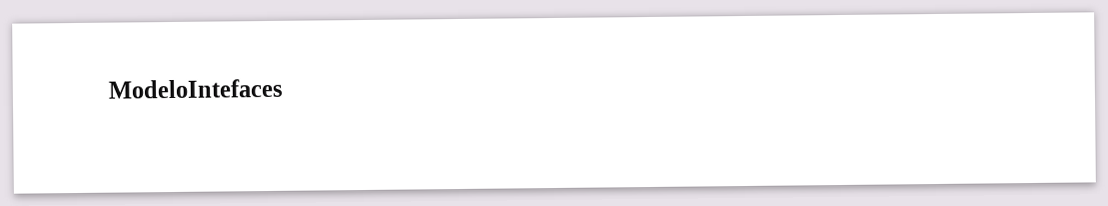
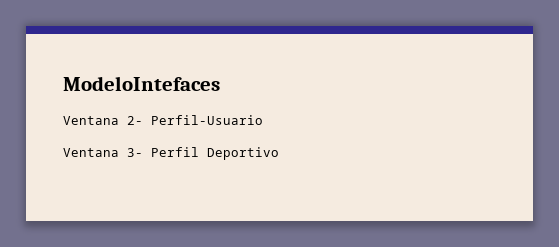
(283, 88) none -> [63,115,263,125] [63,147,279,160] // Ventana 2- Perfil-Usuario // Ventana 3- Perfil Deportivo

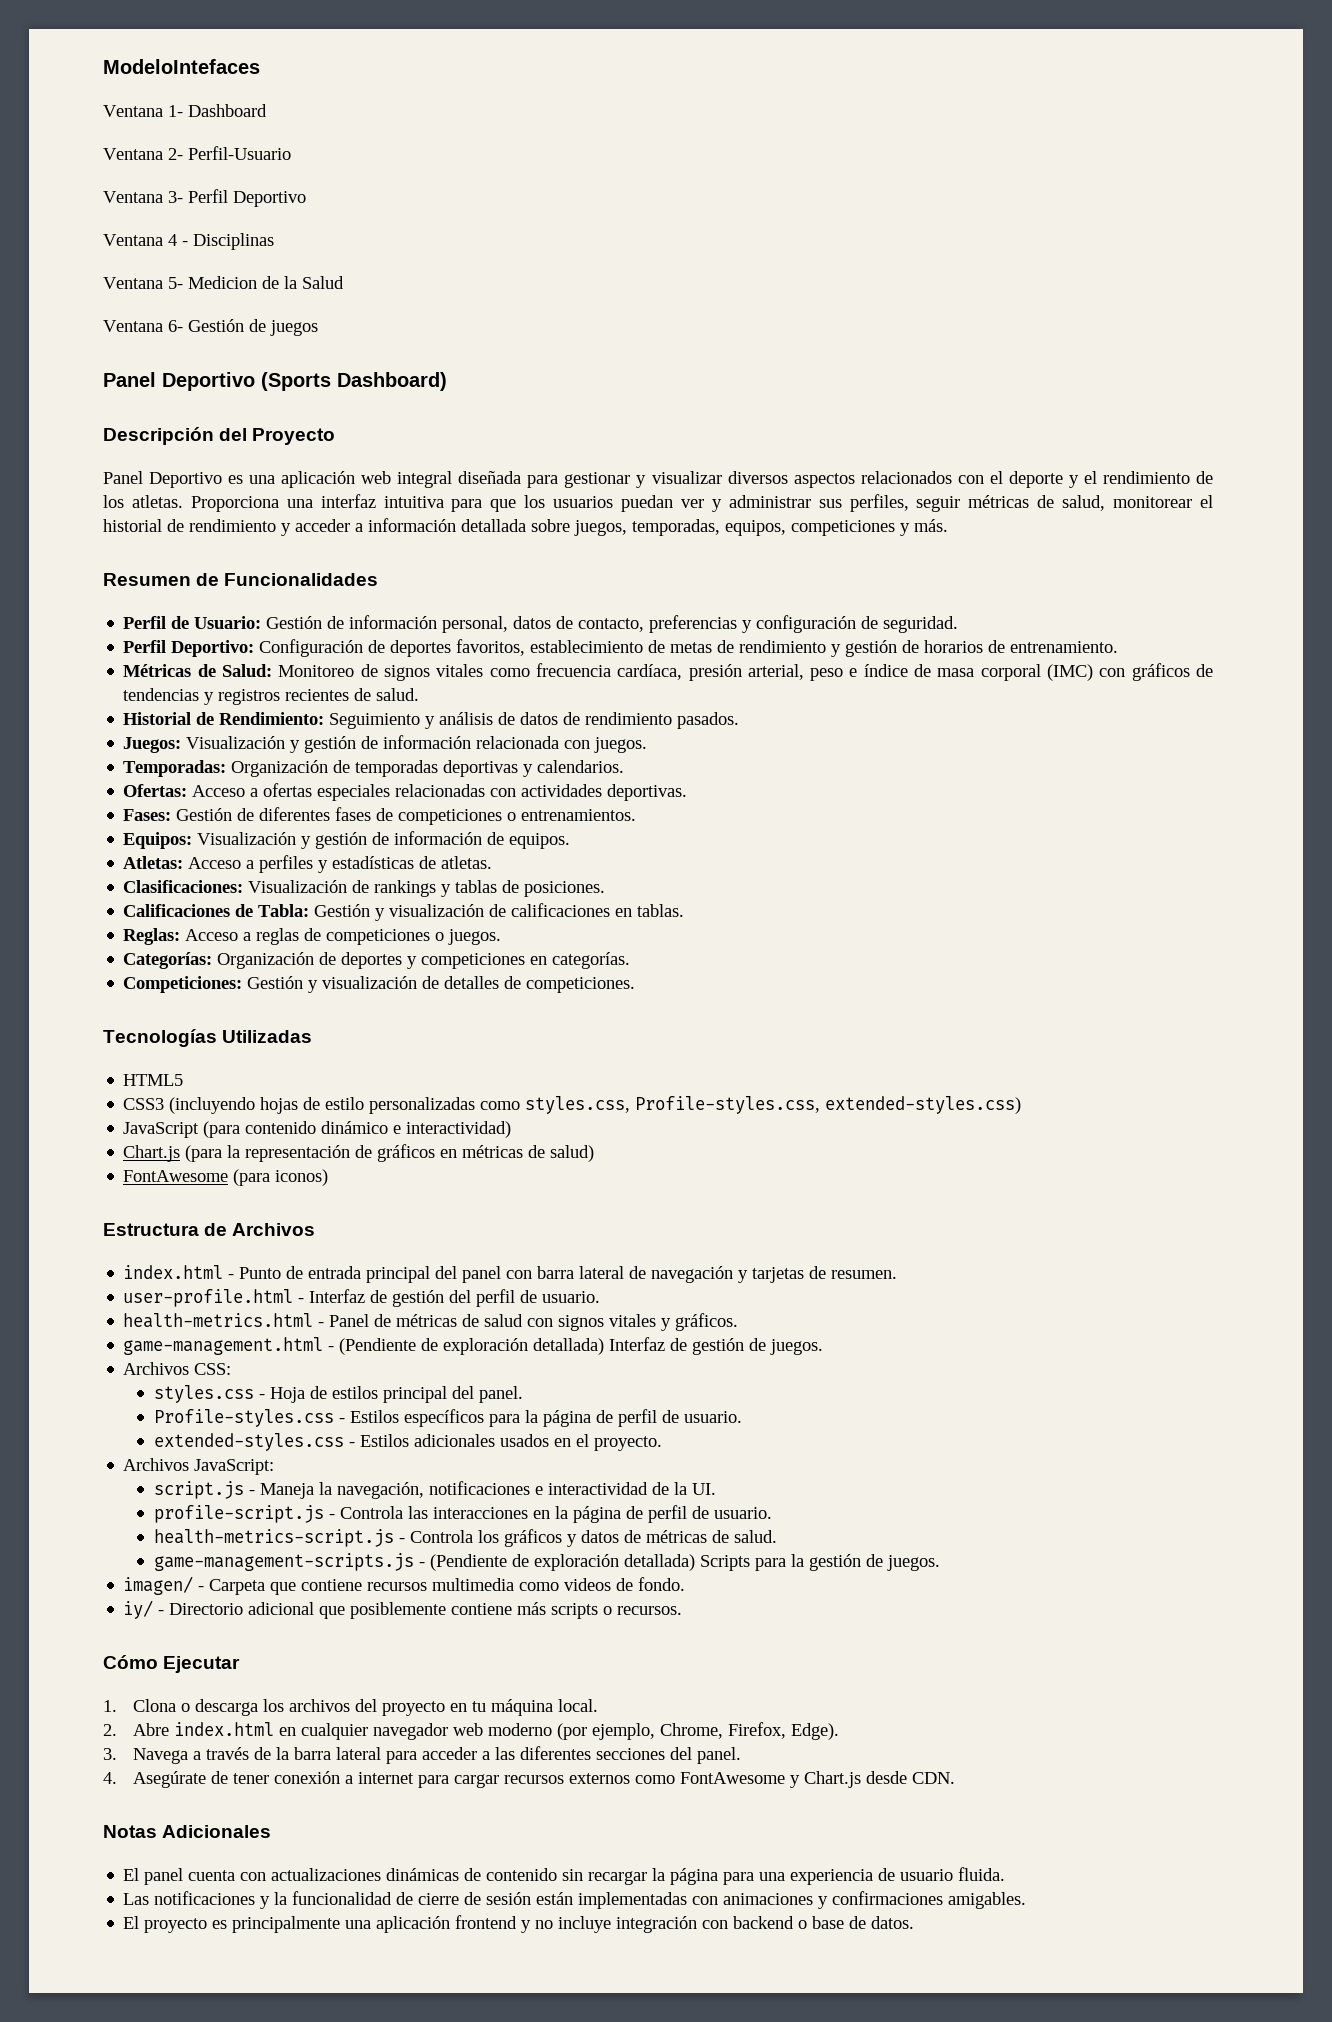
(220, 83) none -> [103,104,267,117] // Ventana 1- Dashboard
(279, 153) none -> [103,233,274,250] [103,276,344,289] [103,319,318,336] [103,372,447,391] [103,427,336,445] [103,471,1213,488] [103,494,1214,512] [103,518,948,536] [103,573,379,586] [123,615,959,633] [123,639,1119,657] [123,663,1214,681] [123,688,420,705] [123,712,740,729] [123,735,648,753] [123,760,625,777] [123,783,688,801] [123,807,637,825] [123,831,571,849] [123,855,493,873] [123,880,606,897] [123,903,685,921] [123,928,502,945] [123,952,631,969] [123,976,636,993] [103,1029,313,1047] [123,1074,184,1086] [123,1096,1022,1114] [123,1121,512,1138] [123,1144,595,1162] [123,1169,329,1186] [103,1223,316,1236] [123,1265,898,1283] [123,1289,601,1307] [123,1313,739,1331] [123,1337,824,1355] [123,1362,232,1375] [153,1385,523,1403] [153,1409,742,1427] [153,1433,662,1451] [123,1458,275,1475] [153,1481,716,1499] [153,1505,772,1523] [153,1529,777,1547] [153,1553,940,1571] [123,1576,686,1595] [123,1600,683,1619] [103,1655,241,1673] [103,1699,599,1716] [103,1722,840,1740] [103,1746,742,1764] [103,1771,956,1788] [103,1825,272,1838] [123,1867,1006,1885] [123,1891,1027,1909] [123,1915,915,1933] // Ventana 4 - Disciplinas // Ventana 5- Medicion de la Salud // Ventana 6- Gestión de juegos // Panel Deportivo (Sports Dashboard) // Descripción del Proyecto // Panel Deportivo es una aplicación web integral diseñada para gestionar y visualizar diversos aspectos relacionados con el deporte y el rendimiento de los atletas. Proporciona una interfaz intuitiva para que los usuarios puedan ver y administrar sus perfiles, seguir métricas de salud, monitorear el historial de rendimiento y acceder a información detallada sobre juegos, temporadas, equipos, competiciones y más. // Resumen de Funcionalidades // Perfil de Usuario: Gestión de información personal, datos de contacto, preferencias y configuración de seguridad. // Perfil Deportivo: Configuración de deportes favoritos, establecimiento de metas de rendimiento y gestión de horarios de entrenamiento. // Métricas de Salud: Monitoreo de signos vitales como frecuencia cardíaca, presión arterial, peso e índice de masa corporal (IMC) con gráficos de tendencias y registros recientes de salud. // Historial de Rendimiento: Seguimiento y análisis de datos de rendimiento pasados. // Juegos: Visualización y gestión de información relacionada con juegos. // Temporadas: Organización de temporadas deportivas y calendarios. // Ofertas: Acceso a ofertas especiales relacionadas con actividades deportivas. // Fases: Gestión de diferentes fases de competiciones o entrenamientos. // Equipos: Visualización y gestión de información de equipos. // Atletas: Acceso a perfiles y estadísticas de atletas. // Clasificaciones: Visualización de rankings y tablas de posiciones. // Calificaciones de Tabla: Gestión y visualización de calificaciones en tablas. // Reglas: Acceso a reglas de competiciones o juegos. // Categorías: Organización de deportes y competiciones en categorías. // Competiciones: Gestión y visualización de detalles de competiciones. // Tecnologías Utilizadas // HTML5 // CSS3 (incluyendo hojas de estilo personalizadas como styles.css, Profile-styles.css, extended-styles.css) // JavaScript (para contenido dinámico e interactividad) // Chart.js (para la representación de gráficos en métricas de salud) // FontAwesome (para iconos) // Estructura de Archivos // index.html - Punto de entrada principal del panel con barra lateral de navegación y tarjetas de resumen. // user-profile.html - Interfaz de gestión del perfil de usuario. // health-metrics.html - Panel de métricas de salud con signos vitales y gráficos. // game-management.html - (Pendiente de exploración detallada) Interfaz de gestión de juegos. // Archivos CSS: // styles.css - Hoja de estilos principal del panel. // Profile-styles.css - Estilos específicos para la página de perfil de usuario. // extended-styles.css - Estilos adicionales usados en el proyecto. // Archivos JavaScript: // script.js - Maneja la navegación, notificaciones e interactividad de la UI. // profile-script.js - Controla las interacciones en la página de perfil de usuario. // health-metrics-script.js - Controla los gráficos y datos de métricas de salud. // game-management-scripts.js - (Pendiente de exploración detallada) Scripts para la gestión de juegos. // imagen/ - Carpeta que contiene recursos multimedia como videos de fondo. // iy/ - Directorio adicional que posiblemente contiene más scripts o recursos. // Cómo Ejecutar // 1. Clona o descarga los archivos del proyecto en tu máquina local. // 2. Abre index.html en cualquier navegador web moderno (por ejemplo, Chrome, Firefox, Edge). // 3. Navega a través de la barra lateral para acceder a las diferentes secciones del panel. // 4. Asegúrate de tener conexión a internet para cargar recursos externos como FontAwesome y Chart.js desde CDN. // Notas Adicionales // El panel cuenta con actualizaciones dinámicas de contenido sin recargar la página para una experiencia de usuario fluida. // Las notificaciones y la funcionalidad de cierre de sesión están implementadas con animaciones y confirmaciones amigables. // El proyecto es principalmente una aplicación frontend y no incluye integración con backend o base de datos.

